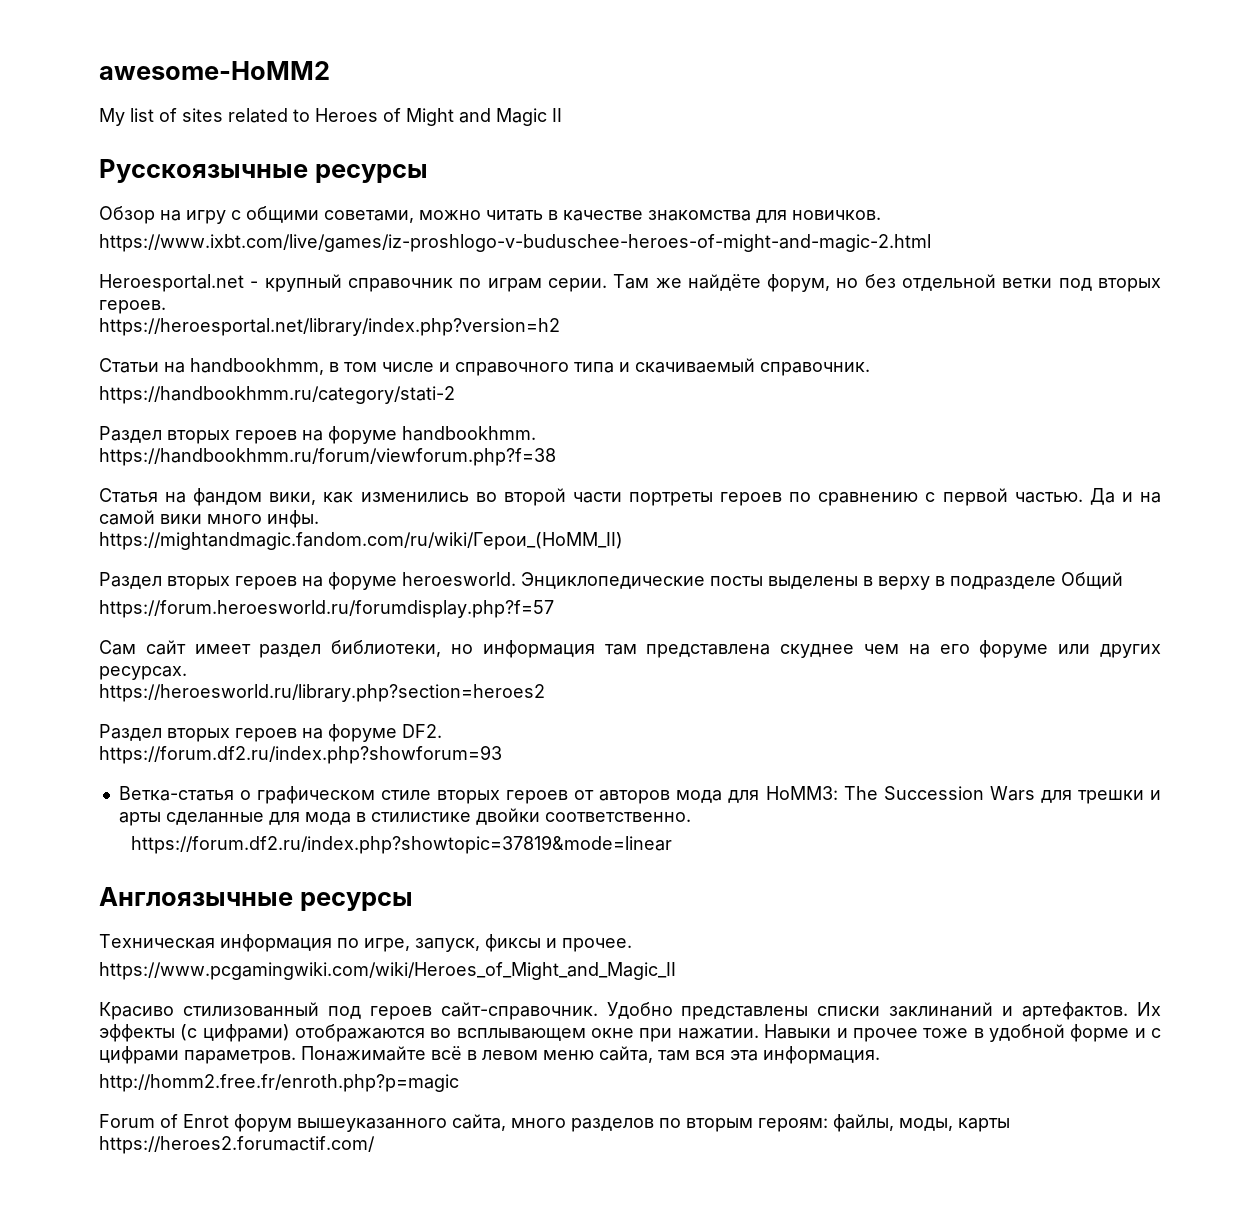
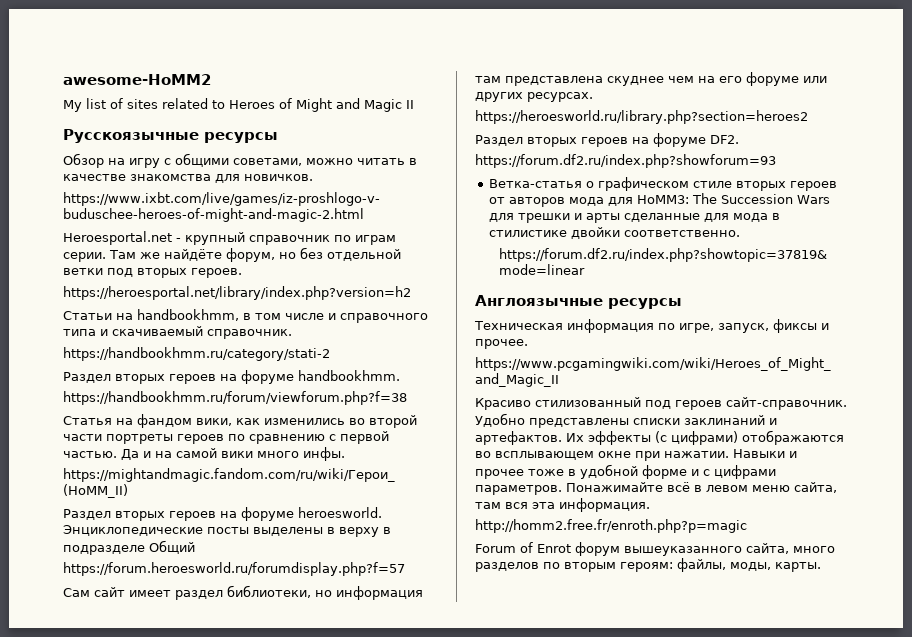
[958,1118,1010,1132] [99,1136,375,1154] карты https://heroes2.forumactif.com/ -> [775,562,821,572] карты.

